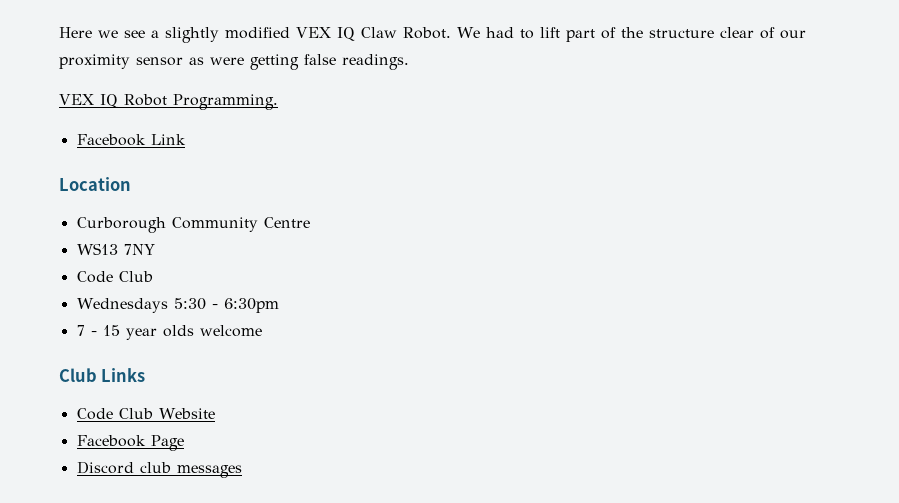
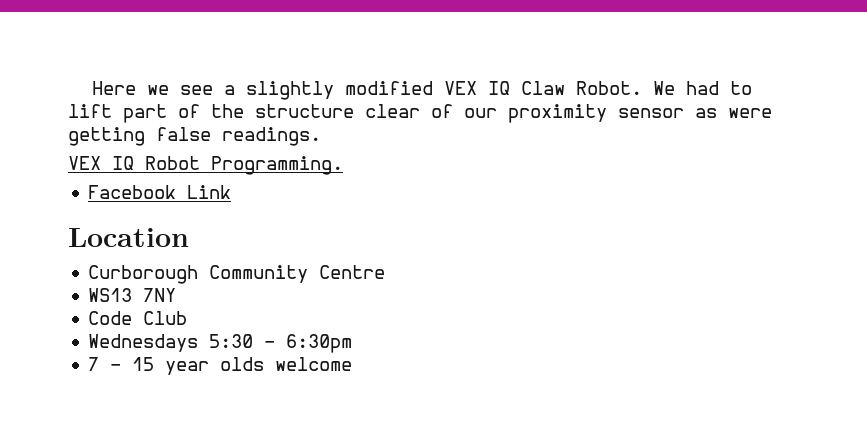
[59,368,146,382] [76,408,215,420] [76,435,184,451] [76,461,242,478] // Club Links // Code Club Website // Facebook Page // Discord club messages -> (353, 364) none

